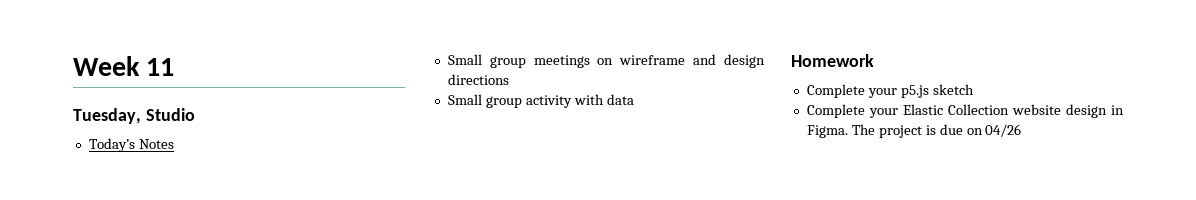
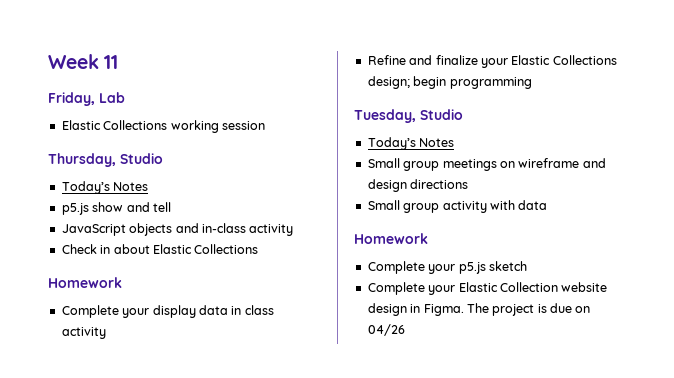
(175, 67) none -> [48,92,125,106] [61,120,265,133] [48,153,163,167] [61,181,149,194] [61,202,171,215] [61,223,294,236] [61,244,259,254] [48,277,122,288] [61,305,274,318] [61,327,106,339] [367,55,617,68] [367,76,532,89] // Friday, Lab // Elastic Collections working session // Thursday, Studio // Today’s Notes // p5.js show and tell // JavaScript objects and in-class activity // Check in about Elastic Collections // Homework // Complete your display data in class activity // Refine and finalize your Elastic Collections design; begin programming

